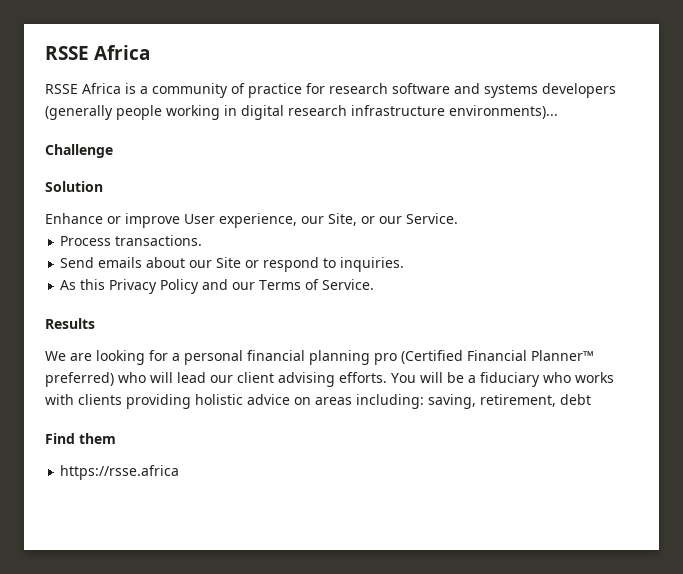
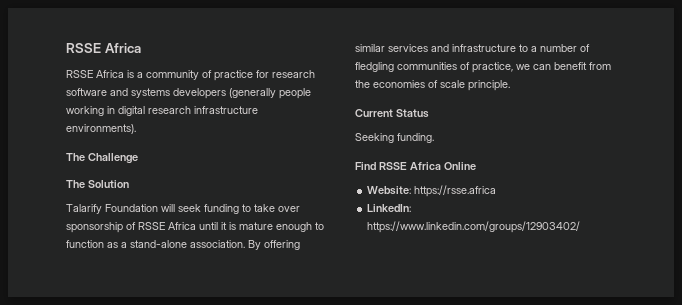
[449,105,558,119] environments)... // -> [66,124,136,134] [66,153,85,161] environments). // The
(113, 151) none -> [66,180,85,188] The
[45,213,458,228] [60,235,203,246] [60,257,405,272] [60,279,375,294] [45,318,95,329] [45,350,594,365] [45,372,614,387] [45,394,591,409] [45,433,116,444] Enhance or improve User experience, our Site, or our Service. // Process transactions. // Send emails about our Site or respond to inquiries. // As this Privacy Policy and our Terms of Service. // Results // We are looking for a personal financial planning pro (Certified Financial Planner™ preferred) who will lead our client advising efforts. You will be a fiduciary who works with clients providing holistic advice on areas including: saving, retirement, debt // Find them // -> [66,204,300,214] [66,222,324,233] [66,240,300,250] [355,44,590,52] [355,62,611,73] [355,80,510,91] [355,109,429,118] [355,133,434,143] [355,162,476,170] [367,186,412,195] Talarify Foundation will seek funding to take over sponsorship of RSSE Africa until it is mature enough to function as a stand-alone association. By offering similar services and infrastructure to a number of fledgling communities of practice, we can benefit from the economies of scale principle. // Current Status // Seeking funding. // Find RSSE Africa Online // Website:
(180, 472) none -> [367,204,412,212] [367,221,581,233] // LinkedIn: https://www.linkedin.com/groups/12903402/

